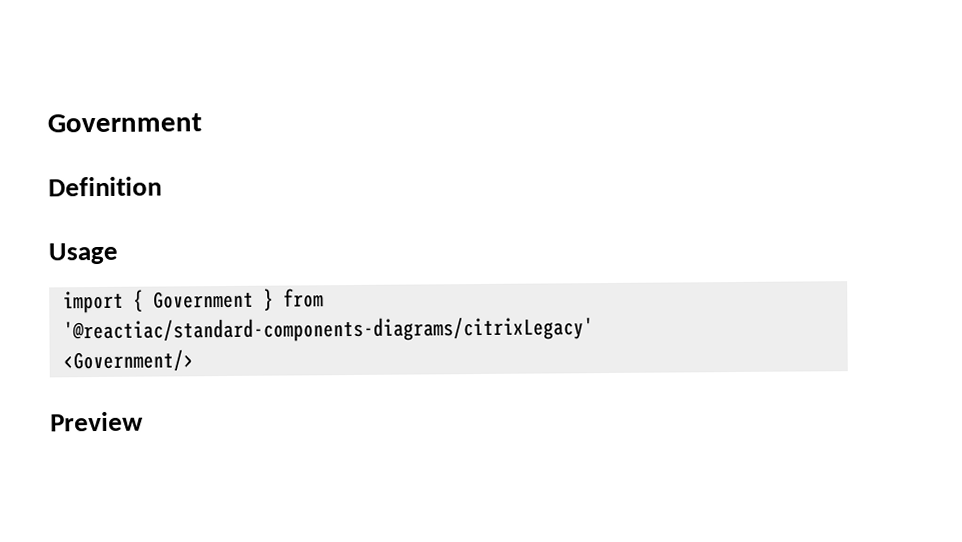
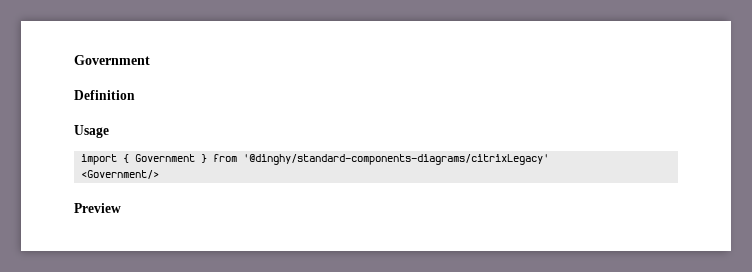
[62,316,594,344] '@reactiac/standard-components-diagrams/citrixLegacy' -> [242,154,549,165] '@dinghy/standard-components-diagrams/citrixLegacy'

